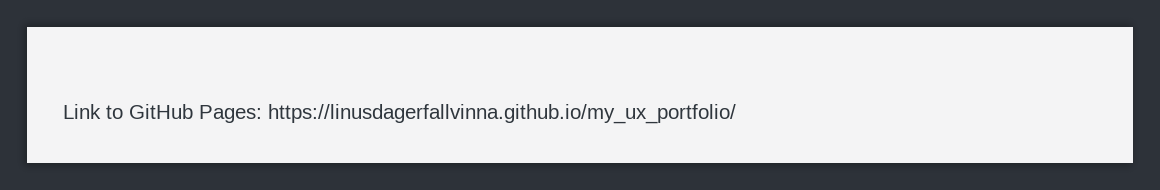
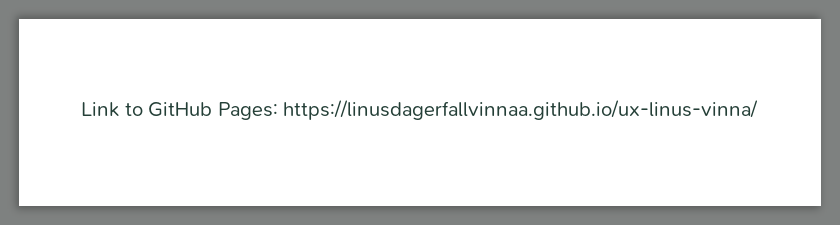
[268,104,736,124] https://linusdagerfallvinna.github.io/my_ux_portfolio/ -> [283,100,759,120] https://linusdagerfallvinnaa.github.io/ux-linus-vinna/

